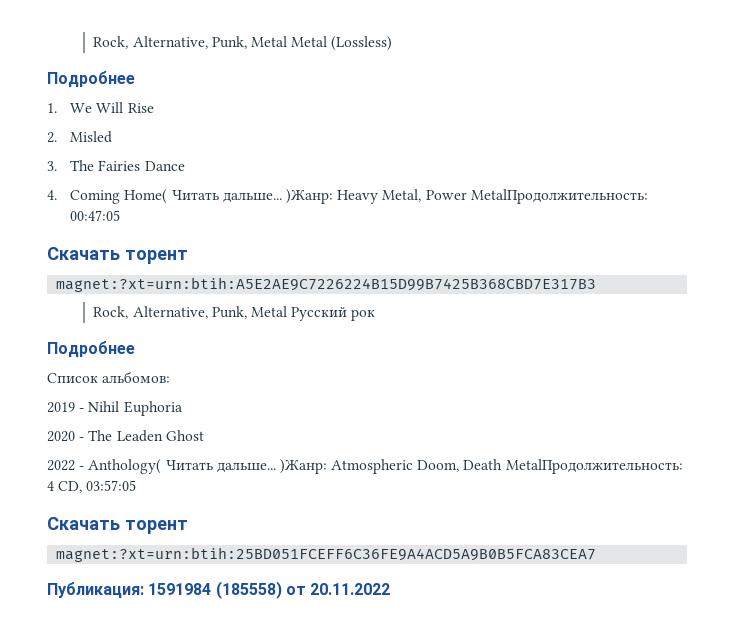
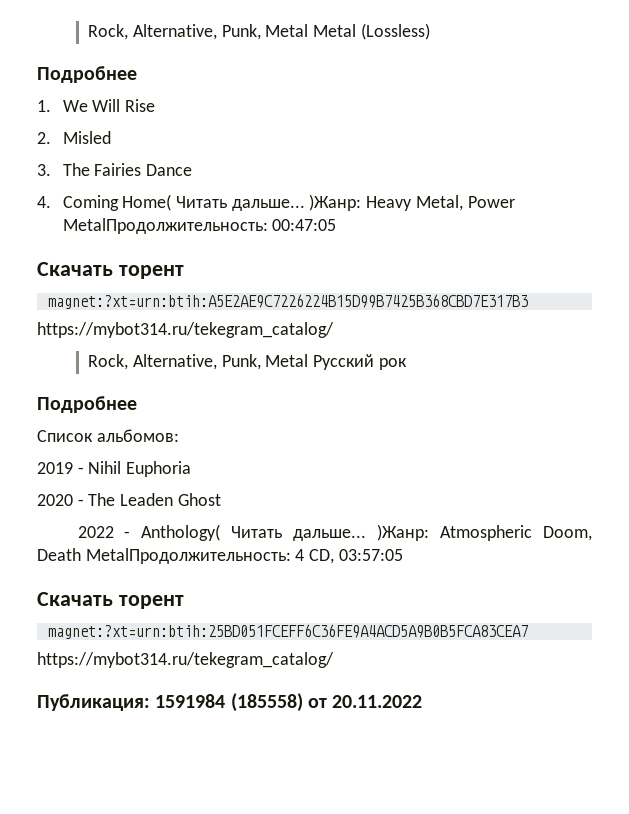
(597, 284) none -> [37,322,334,338] // https://mybot314.ru/tekegram_catalog/
(597, 554) none -> [37,652,334,668] // https://mybot314.ru/tekegram_catalog/

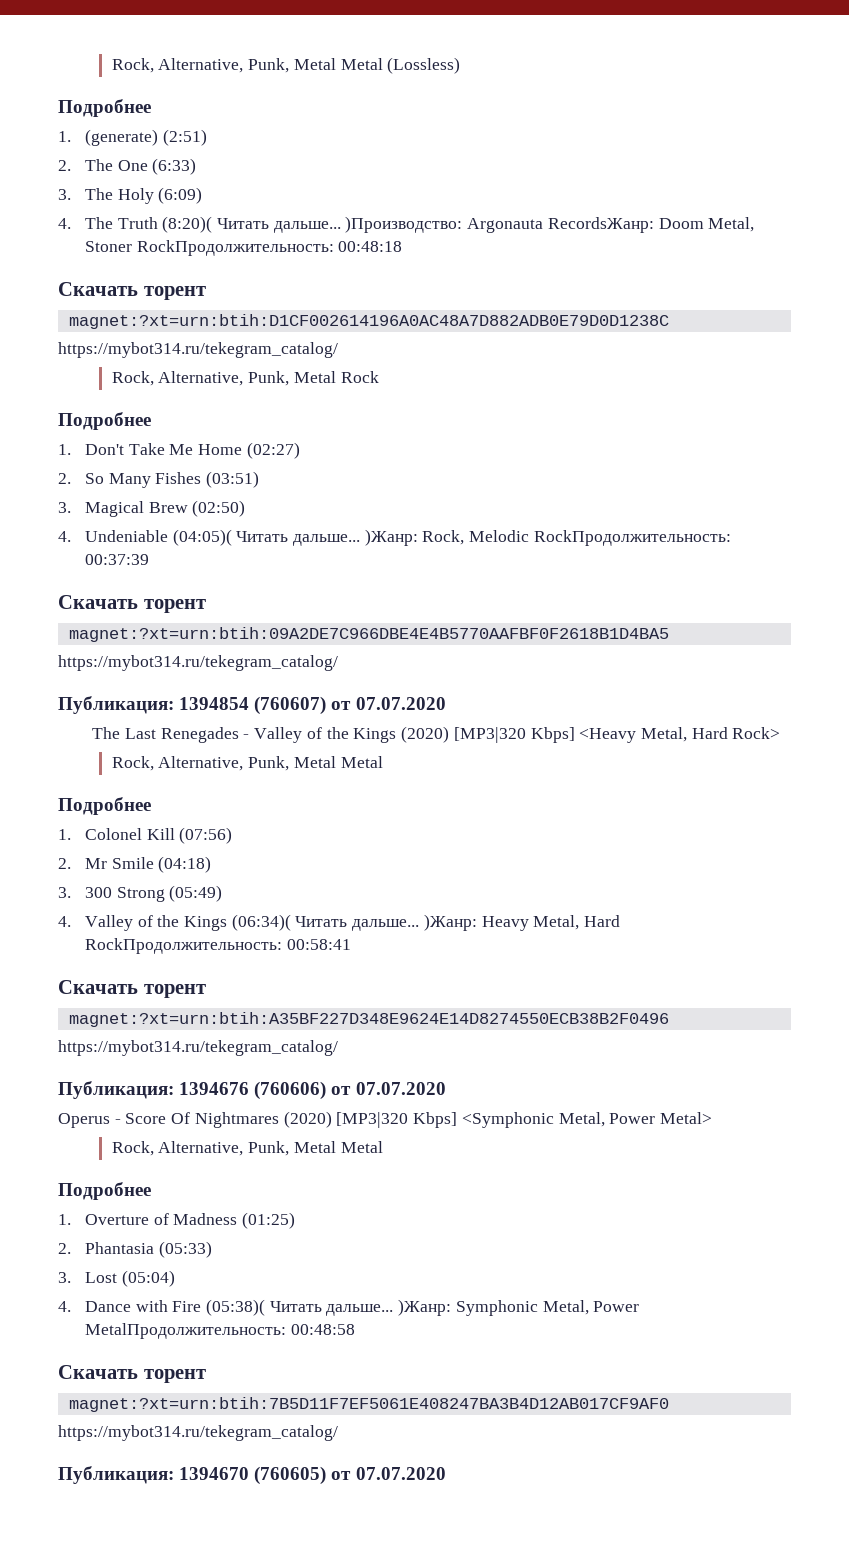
[62,99,156,112] [37,131,111,144] [37,163,193,176] [37,194,515,211] [62,218,337,234] [37,262,184,279] [47,294,528,309] We Will Rise // 2. Misled // 3. The Fairies Dance // 4. Coming Home( Читать дальше... )Жанр: Heavy Metal, Power MetalПродолжительность: 00:47:05 // Скачать торент // magnet:?xt=urn:btih:A5E2AE9C7226224B15D99B7425B368CBD7E317B3 -> [84,129,207,146] [58,158,197,175] [58,187,203,204] [58,216,755,233] [84,240,403,256] [58,282,206,300] [68,314,669,329] (generate) (2:51) // 2. The One (6:33) // 3. The Holy (6:09) // 4. The Truth (8:20)( Читать дальше... )Производство: Argonauta RecordsЖанр: Doom Metal, Stoner RockПродолжительность: 00:48:18 // Скачать торент // magnet:?xt=urn:btih:D1CF002614196A0AC48A7D882ADB0E79D0D1238C
[313,354,407,370] [37,396,137,413] [37,429,179,442] [37,461,192,477] [37,493,221,506] [77,524,592,541] [37,548,403,564] [37,592,184,609] [47,624,528,639] [37,652,334,668] [37,693,423,712] Русский рок // Подробнее // Список альбомов: // 2019 - Nihil Euphoria // 2020 - The Leaden Ghost // 2022 - Anthology( Читать дальше... )Жанр: Atmospheric Doom, Death MetalПродолжительность: 4 CD, 03:57:05 // Скачать торент // magnet:?xt=urn:btih:25BD051FCEFF6C36FE9A4ACD5A9B0B5FCA83CEA7 // https://mybot314.ru/tekegram_catalog/ // Публикация: 1591984 (185558) от 20.11.2022 -> [340,371,379,383] [58,412,151,430] [58,442,300,459] [58,471,259,488] [58,500,246,517] [58,529,731,546] [84,554,149,565] [58,595,206,613] [68,627,669,642] [58,655,338,671] [58,696,446,715] [92,726,781,743] [111,756,383,771] [58,797,151,815] [58,827,233,844] [58,856,212,873] [58,885,223,902] [58,914,621,931] [84,938,351,954] [58,980,206,998] [68,1012,669,1027] [58,1040,338,1056] [58,1081,446,1100] [58,1111,712,1128] [111,1141,383,1156] [58,1182,151,1200] [58,1212,295,1229] [58,1241,212,1258] [58,1270,175,1287] [58,1299,640,1316] [84,1323,355,1339] [58,1365,206,1383] [68,1397,669,1412] [58,1425,338,1441] [58,1466,446,1485] Rock // Подробнее // 1. Don't Take Me Home (02:27) // 2. So Many Fishes (03:51) // 3. Magical Brew (02:50) // 4. Undeniable (04:05)( Читать дальше... )Жанр: Rock, Melodic RockПродолжительность: 00:37:39 // Скачать торент // magnet:?xt=urn:btih:09A2DE7C966DBE4E4B5770AAFBF0F2618B1D4BA5 // https://mybot314.ru/tekegram_catalog/ // Публикация: 1394854 (760607) от 07.07.2020 // The Last Renegades - Valley of the Kings (2020) [MP3|320 Kbps] <Heavy Metal, Hard Rock> // Rock, Alternative, Punk, Metal Metal // Подробнее // 1. Colonel Kill (07:56) // 2. Mr Smile (04:18) // 3. 300 Strong (05:49) // 4. Valley of the Kings (06:34)( Читать дальше... )Жанр: Heavy Metal, Hard RockПродолжительность: 00:58:41 // Скачать торент // magnet:?xt=urn:btih:A35BF227D348E9624E14D8274550ECB38B2F0496 // https://mybot314.ru/tekegram_catalog/ // Публикация: 1394676 (760606) от 07.07.2020 // Operus - Score Of Nightmares (2020) [MP3|320 Kbps] <Symphonic Metal, Power Metal> // Rock, Alternative, Punk, Metal Metal // Подробнее // 1. Overture of Madness (01:25) // 2. Phantasia (05:33) // 3. Lost (05:04) // 4. Dance with Fire (05:38)( Читать дальше... )Жанр: Symphonic Metal, Power MetalПродолжительность: 00:48:58 // Скачать торент // magnet:?xt=urn:btih:7B5D11F7EF5061E408247BA3B4D12AB017CF9AF0 // https://mybot314.ru/tekegram_catalog/ // Публикация: 1394670 (760605) от 07.07.2020

